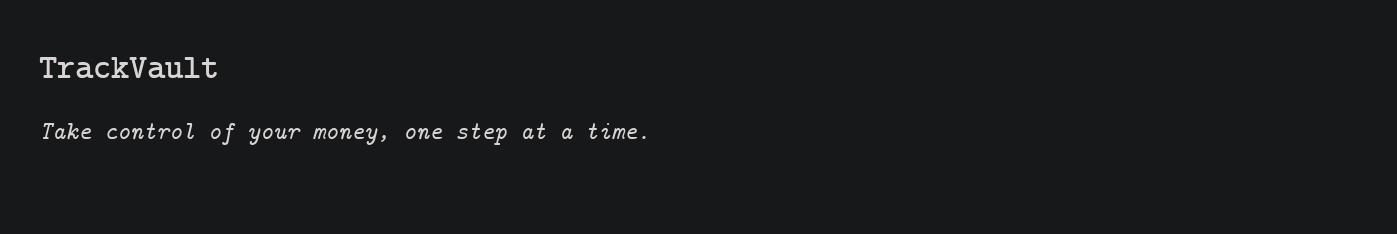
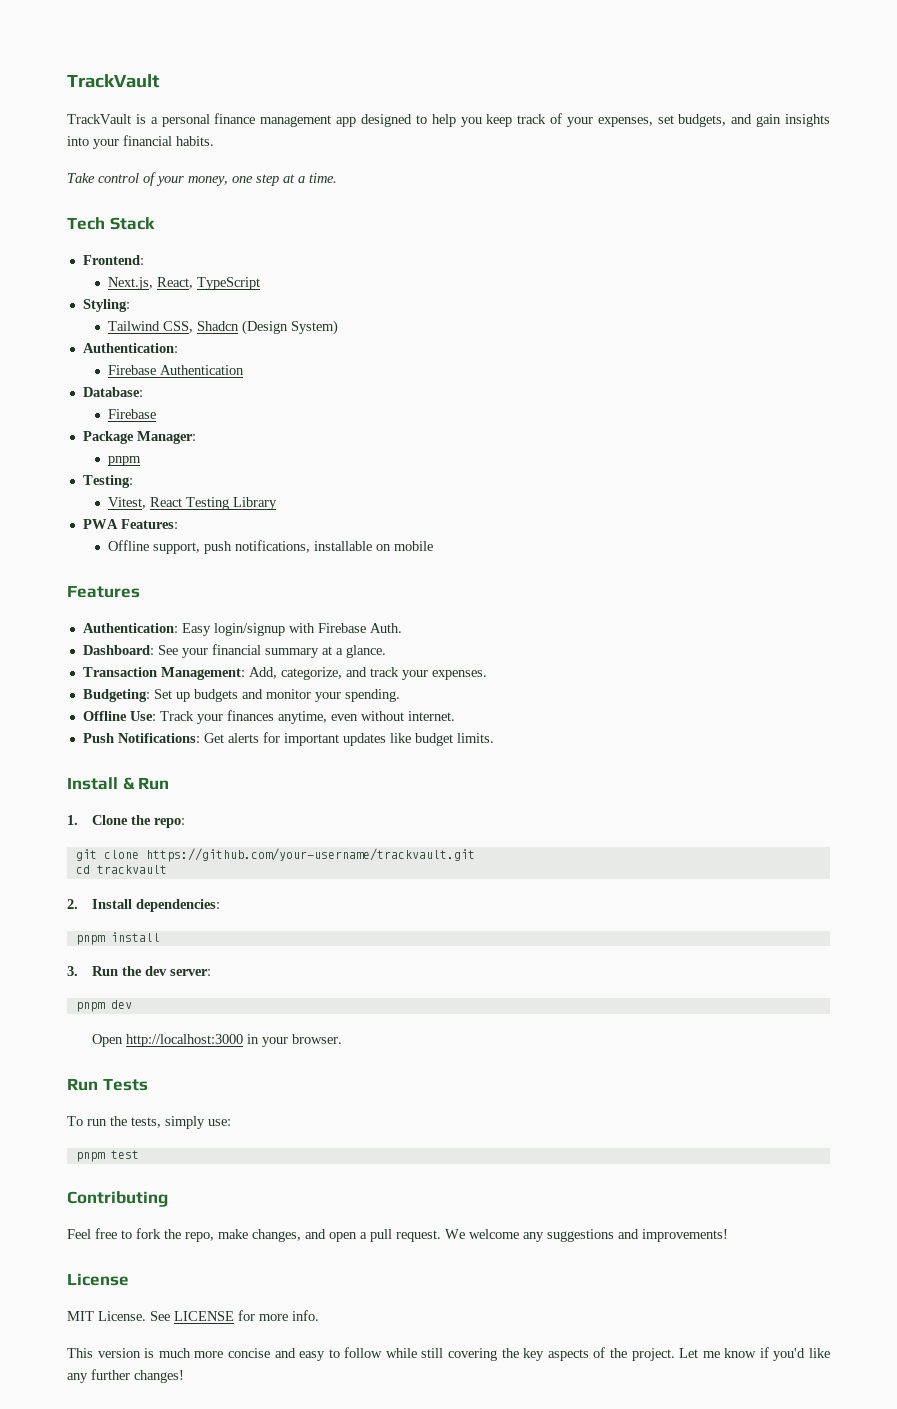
[39,57,219,79] TrackVault -> [67,74,160,88] [67,113,831,127] [67,135,214,149] TrackVault // TrackVault is a personal finance management app designed to help you keep track of your expenses, set budgets, and gain insights into your financial habits.
(650, 131) none -> [67,217,155,230] [82,255,144,265] [108,277,261,290] [82,299,130,312] [108,320,339,335] [82,343,178,353] [108,365,245,375] [82,387,143,397] [108,409,157,419] [82,431,196,444] [108,456,142,466] [82,475,133,488] [108,497,278,510] [82,519,178,529] [108,540,434,554] [67,585,140,598] [82,623,402,636] [82,644,386,658] [82,667,487,680] [82,689,400,702] [82,710,455,724] [82,732,494,746] [67,777,170,790] [67,815,186,828] [75,848,475,862] [75,865,167,874] [67,899,221,912] [75,932,160,945] [67,966,212,976] [75,1000,132,1012] [92,1034,343,1047] [67,1078,148,1091] [67,1116,231,1129] [75,1150,139,1162] [67,1191,168,1207] [67,1228,728,1242] [67,1273,129,1286] [67,1310,319,1321] [67,1347,831,1361] [67,1369,184,1383] // Tech Stack // Frontend: // Next.js, React, TypeScript // Styling: // Tailwind CSS, Shadcn (Design System) // Authentication: // Firebase Authentication // Database: // Firebase // Package Manager: // pnpm // Testing: // Vitest, React Testing Library // PWA Features: // Offline support, push notifications, installable on mobile // Features // Authentication: Easy login/signup with Firebase Auth. // Dashboard: See your financial summary at a glance. // Transaction Management: Add, categorize, and track your expenses. // Budgeting: Set up budgets and monitor your spending. // Offline Use: Track your finances anytime, even without internet. // Push Notifications: Get alerts for important updates like budget limits. // Install & Run // 1. Clone the repo: // git clone https://github.com/your-username/trackvault.git // cd trackvault // 2. Install dependencies: // pnpm install // 3. Run the dev server: // pnpm dev // Open http://localhost:3000 in your browser. // Run Tests // To run the tests, simply use: // pnpm test // Contributing // Feel free to fork the repo, make changes, and open a pull request. We welcome any suggestions and improvements! // License // MIT License. See LICENSE for more info. // This version is much more concise and easy to follow while still covering the key aspects of the project. Let me know if you'd like any further changes!

